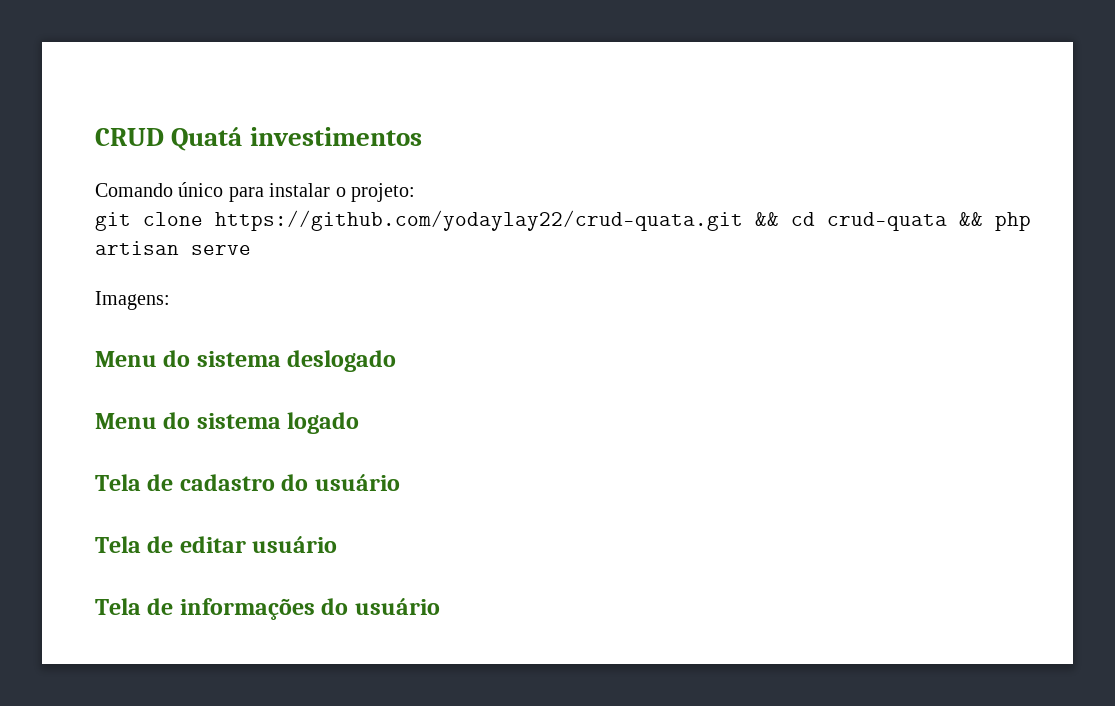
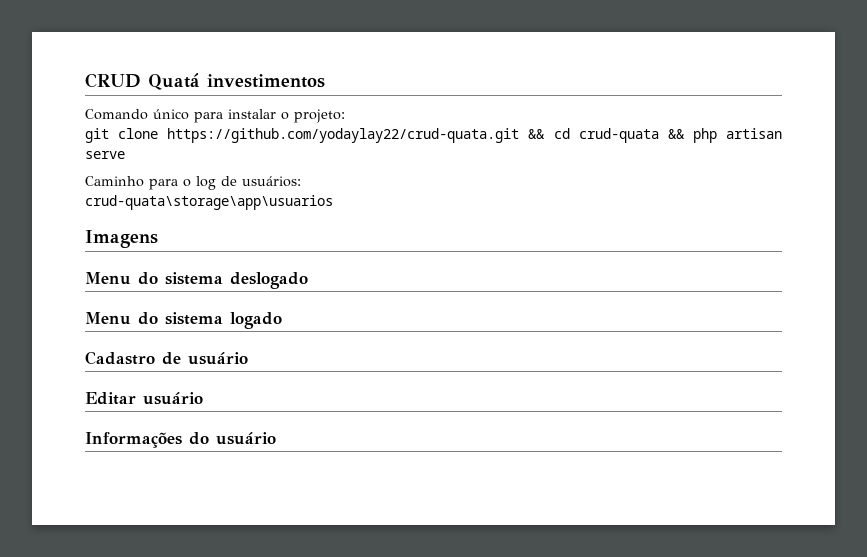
[95,291,170,310] Imagens: -> [85,176,301,190] [85,195,333,210] [85,230,158,248] Caminho para o log de usuários: // crud-quata\storage\app\usuarios // Imagens
[95,474,400,491] [95,536,338,553] [95,598,315,620] Tela de cadastro do usuário // Tela de editar usuário // Tela de informações -> [85,351,248,365] [85,392,203,405] [85,432,182,448] Cadastro de usuário // Editar usuário // Informações

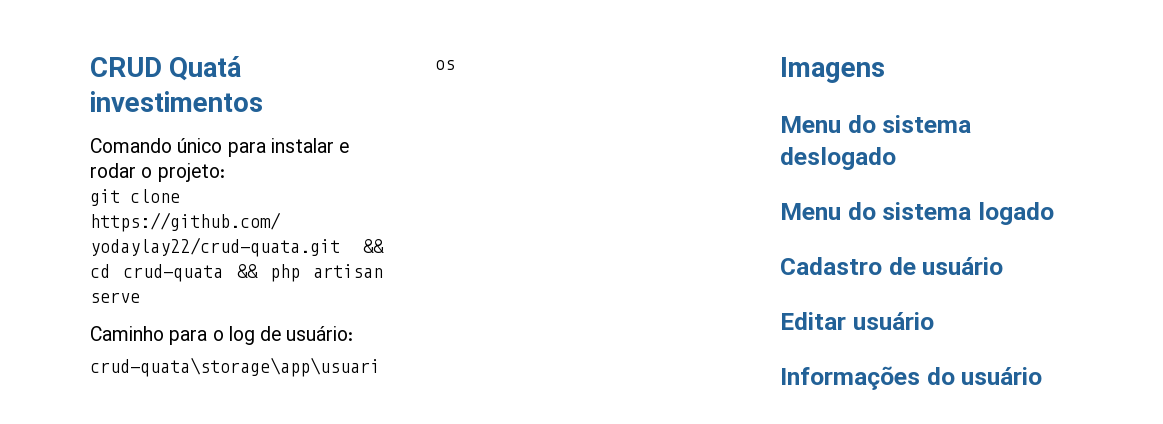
(276, 114) none -> [339,142,350,153] [90,163,136,178] e rodar
[242,176,301,187] usuários: -> [286,326,354,341] usuário:

